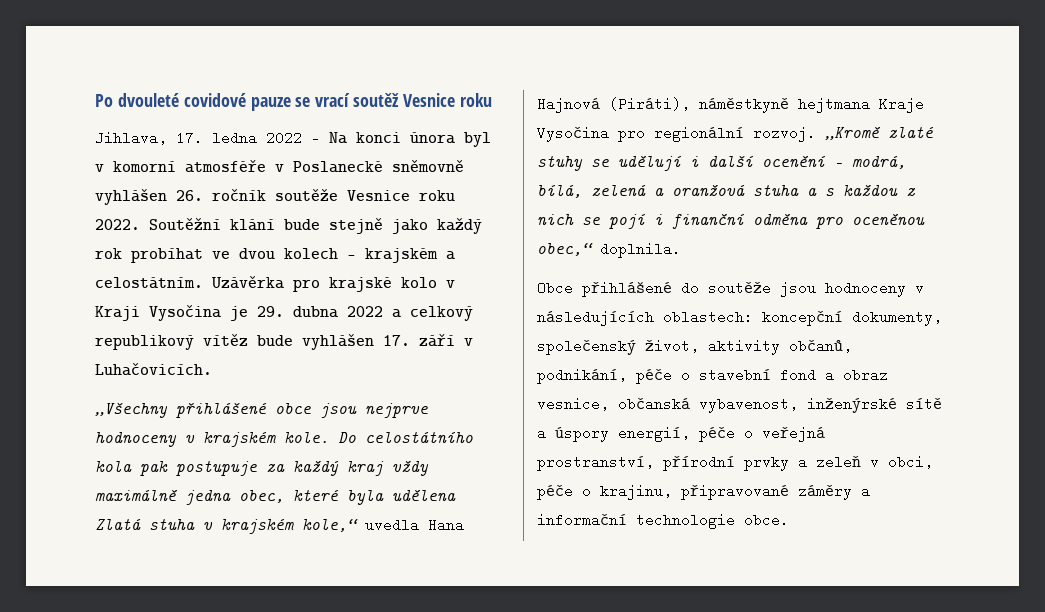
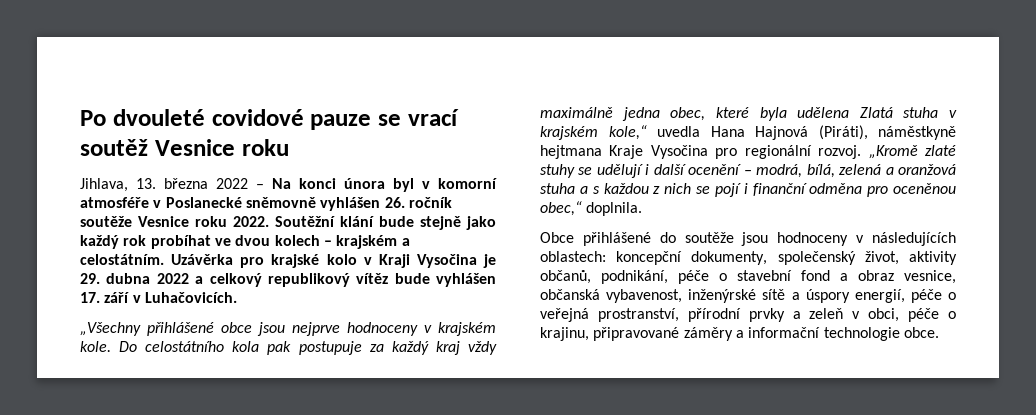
[176,131,257,145] 17. ledna -> [136,178,208,189] 13. března

